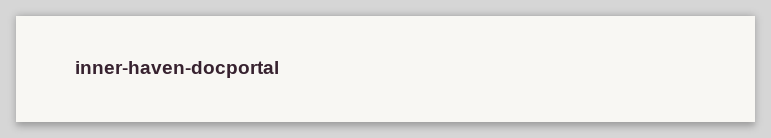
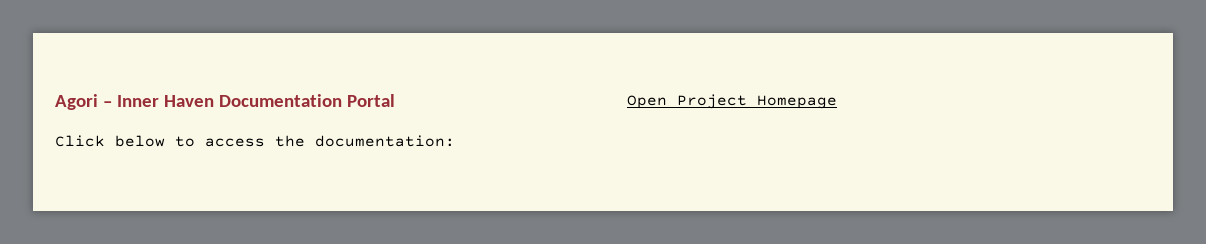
[75,61,279,78] inner-haven-docportal -> [55,94,395,110] [55,135,455,147] [627,94,837,109] Agori – Inner Haven Documentation Portal // Click below to access the documentation: // Open Project Homepage

